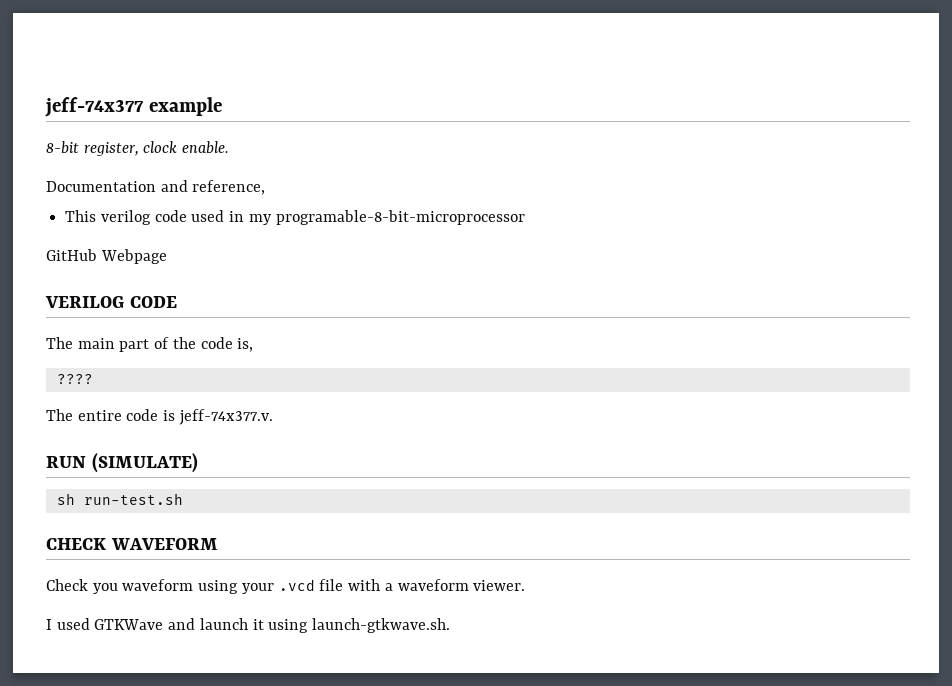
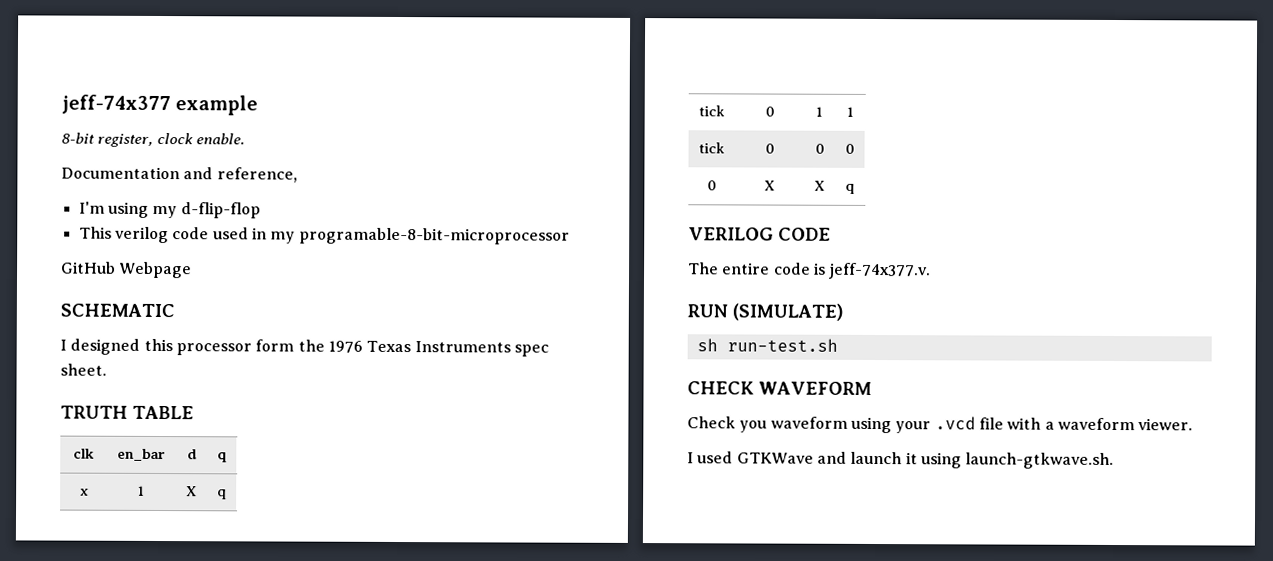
(266, 187) none -> [78,201,261,219] // I'm using my d-flip-flop
[45,296,177,308] [46,337,254,352] [56,374,93,384] VERILOG CODE // The main part of the code is, // ???? -> [60,303,175,318] [60,338,549,357] [60,363,107,376] [60,405,194,420] [73,448,95,459] [117,448,166,462] [186,449,197,460] [217,452,227,463] [79,488,89,496] [138,485,145,496] [186,486,197,497] [217,489,227,500] [699,105,725,117] [764,106,775,117] [816,106,823,117] [846,106,854,117] [699,142,725,154] [764,143,775,154] [814,143,825,154] [845,143,855,154] [707,180,717,191] [764,180,775,191] [814,180,825,191] [845,183,855,194] [688,227,831,241] SCHEMATIC // I designed this processor form the 1976 Texas Instruments spec sheet. // TRUTH TABLE // clk | en_bar | d | q // x | 1 | X | q // tick | 0 | 1 | 1 // tick | 0 | 0 | 0 // 0 | X | X | q // VERILOG CODE

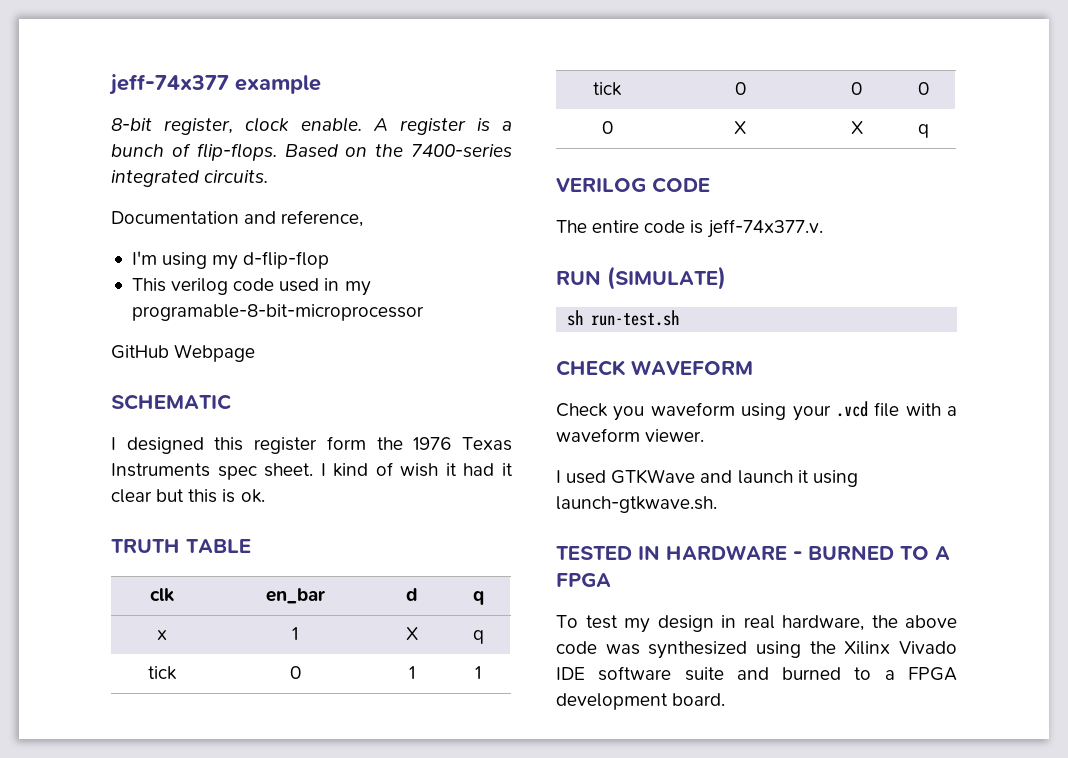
(245, 139) none -> [373,118,512,135] [111,143,512,161] [111,170,269,187] A register is a bunch of flip-flops. Based on the 7400-series integrated circuits.
[175,343,252,356] processor -> [254,437,318,454] register
(107, 369) none -> [320,462,513,477] [111,489,265,503] I kind of wish it had it clear but this is ok.
(1115, 461) none -> [556,545,950,560] [556,573,611,587] [556,615,957,633] [556,641,957,659] [556,666,957,681] [556,693,726,710] // TESTED IN HARDWARE - BURNED TO A FPGA // To test my design in real hardware, the above code was synthesized using the Xilinx Vivado IDE software suite and burned to a FPGA development board.

